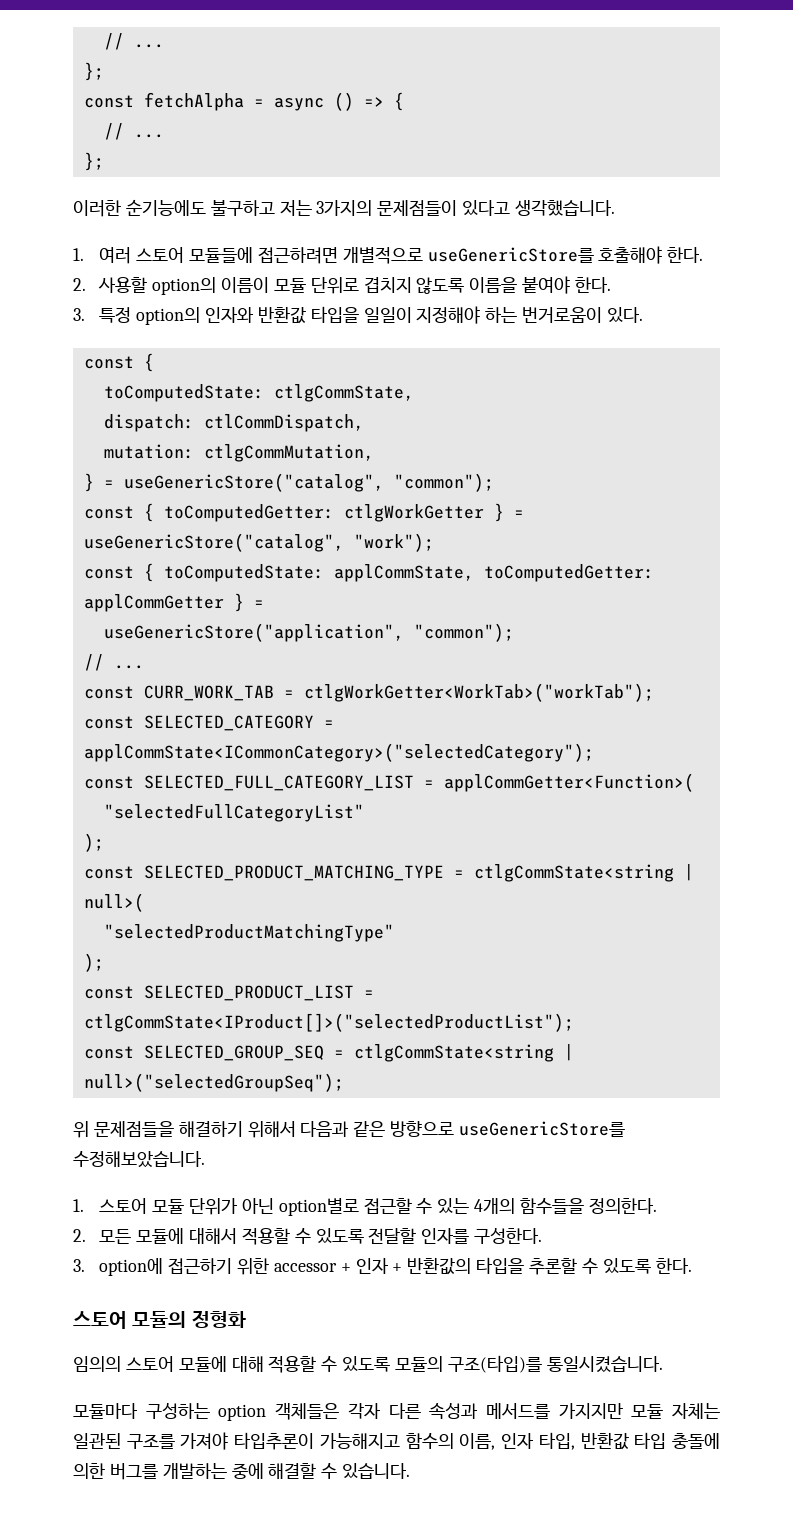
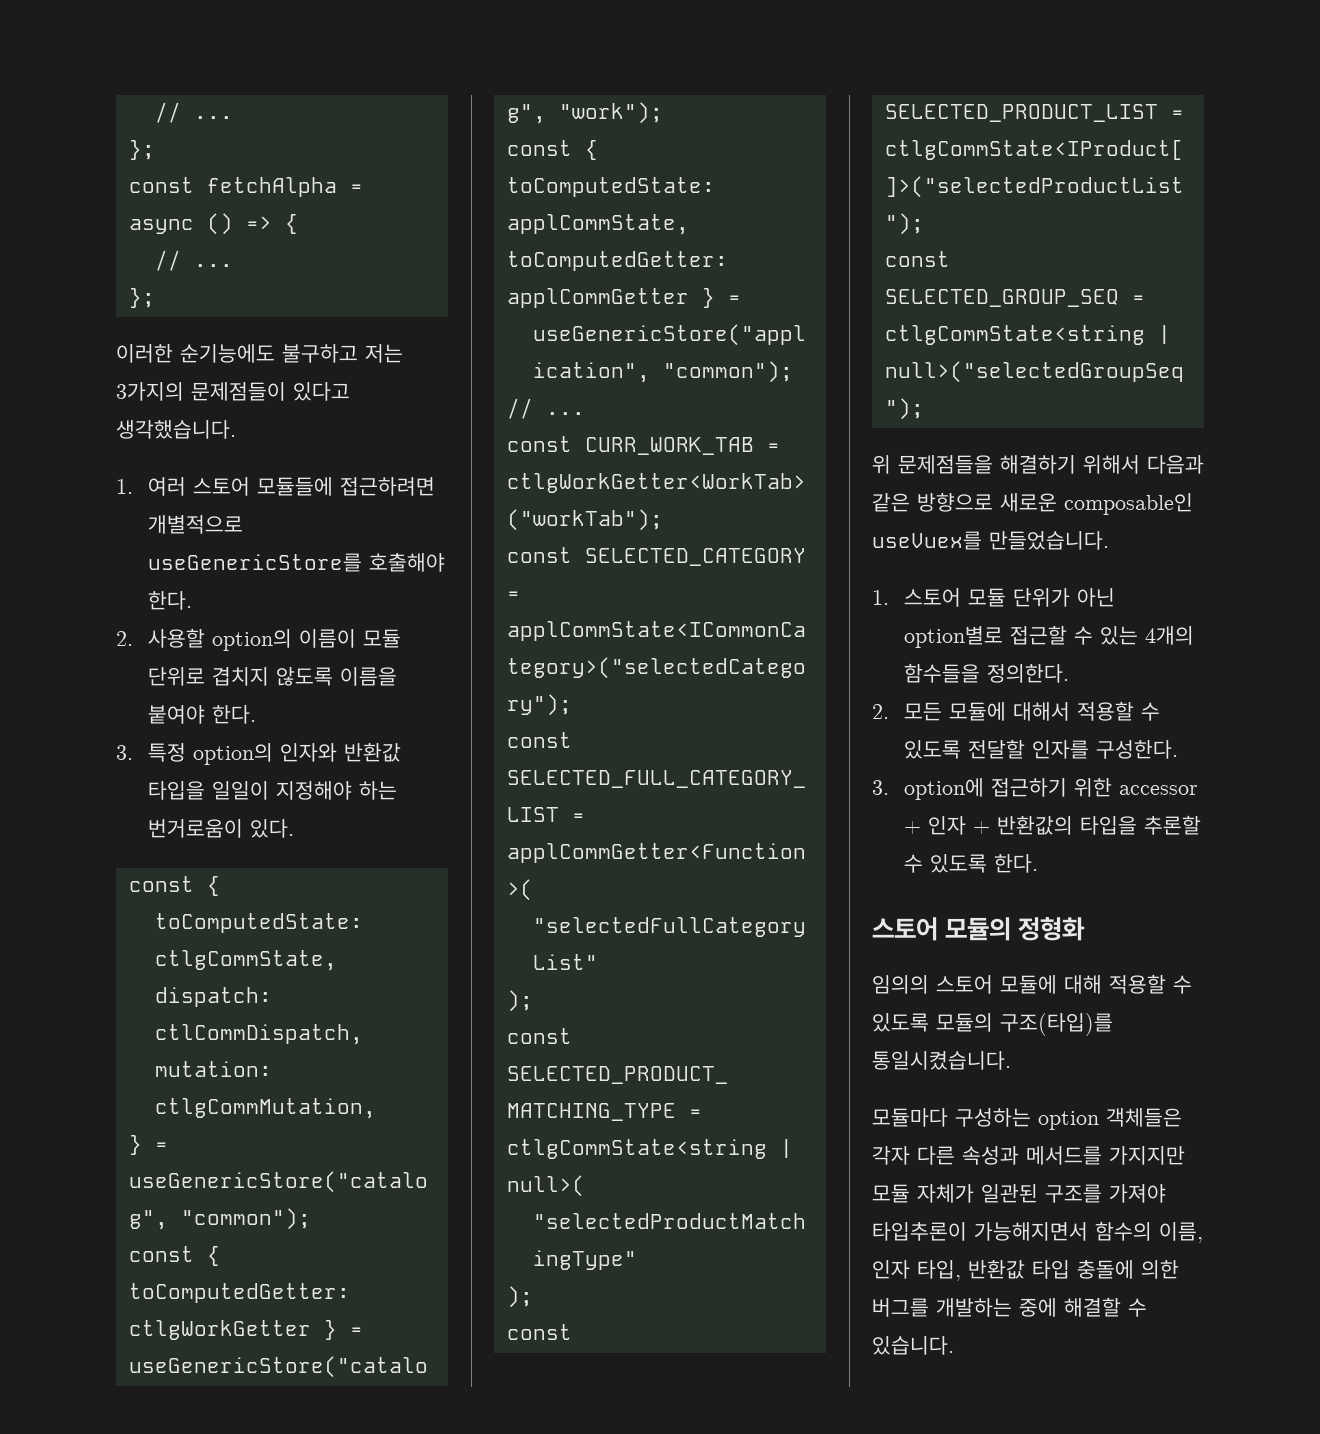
[459,1121,626,1137] [73,1151,205,1168] useGenericStore를 수정해보았습니다. -> [1000,493,1193,515] [872,531,1109,550] 새로운 composable인 useVuex를 만들었습니다.
[672,1403,720,1419] 자체는 -> [917,1184,974,1203] 자체가
[319,1433,400,1449] 가능해지고 -> [974,1222,1088,1241] 가능해지면서

